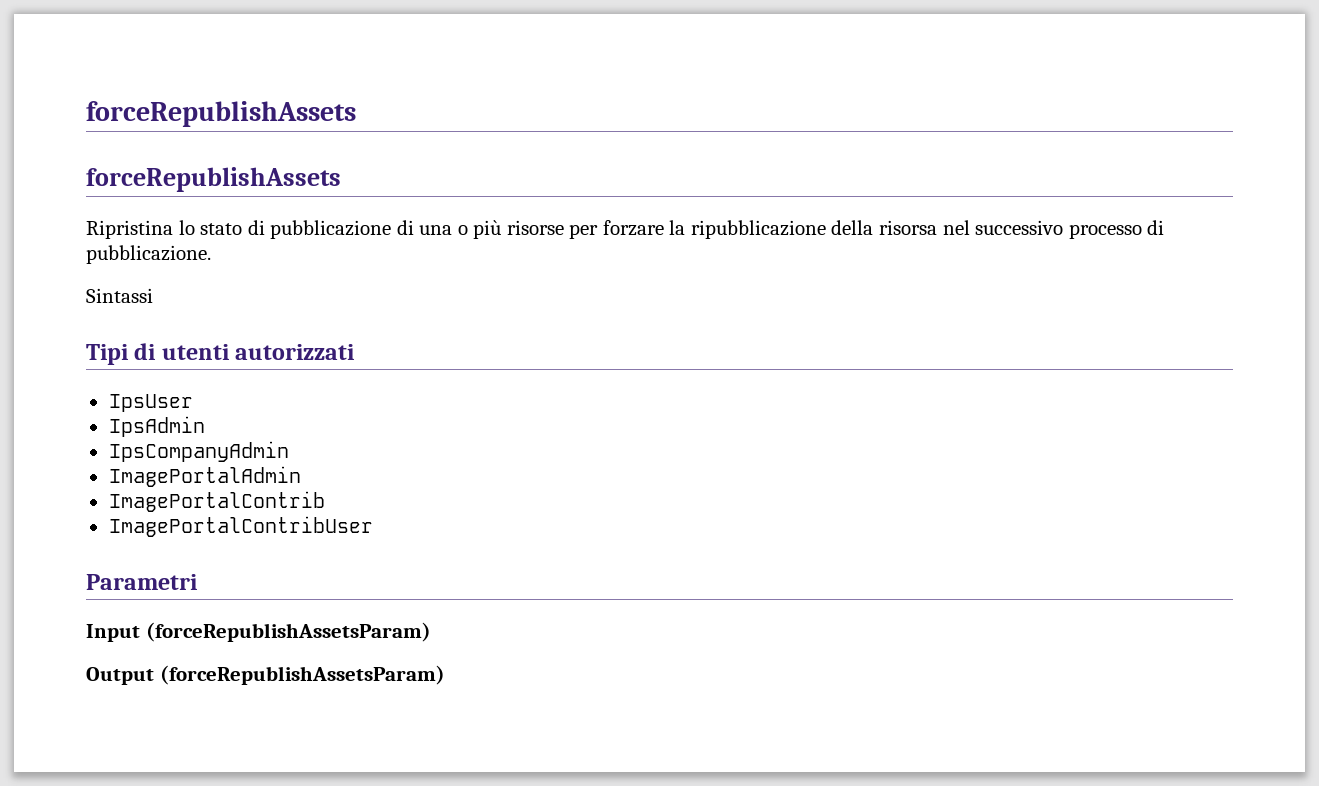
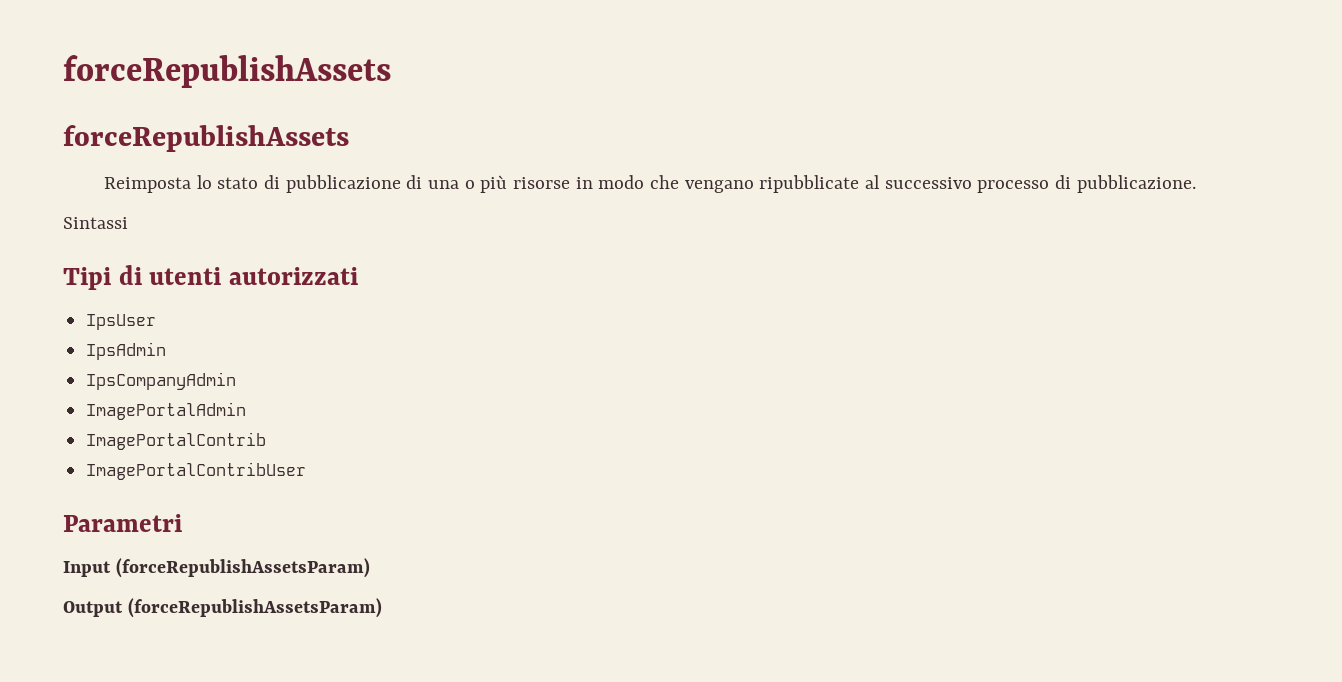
[86,220,173,239] Ripristina -> [104,177,192,193] Reimposta
[569,220,970,239] per forzare la ripubblicazione della risorsa nel -> [575,175,881,193] in modo che vengano ripubblicate al

